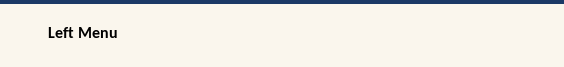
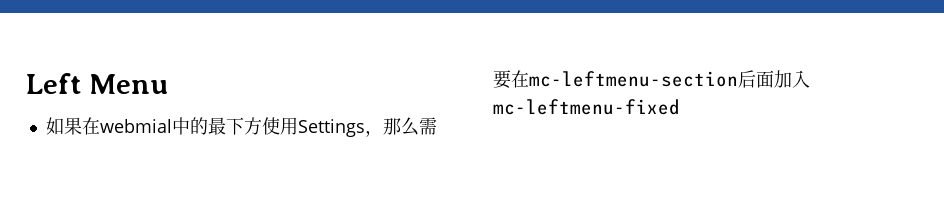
(119, 32) none -> [45,117,437,137] [492,70,810,89] [492,99,680,115] // 如果在webmial中的最下方使用Settings，那么需要在mc-leftmenu-section后面加入mc-leftmenu-fixed

